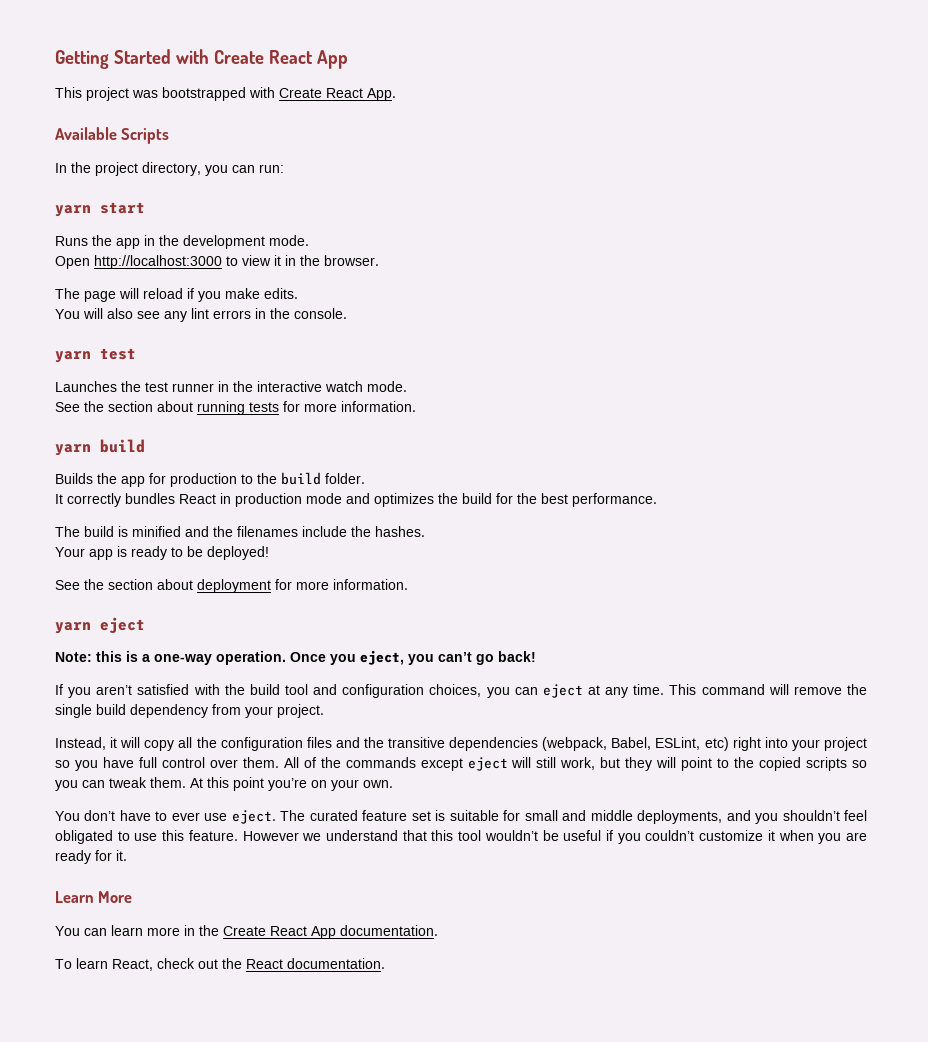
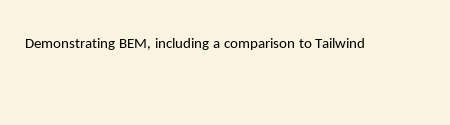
[55,49,348,69] [55,87,396,101] [55,127,170,144] [55,162,284,176] [55,202,145,217] [55,235,309,249] [55,255,379,269] [55,288,298,302] [55,308,347,322] [55,348,136,363] [55,381,407,392] [55,401,416,415] [55,439,145,456] [55,472,365,487] [55,493,657,507] [55,526,425,537] [55,546,269,560] [55,579,408,593] [55,617,145,634] [55,650,536,665] [55,684,867,698] [55,704,324,718] [55,737,867,751] [55,757,868,771] [55,777,393,791] [55,810,868,824] [55,830,867,844] [55,850,127,864] [55,891,133,903] [55,925,438,939] [55,958,385,971] Getting Started with Create React App // This project was bootstrapped with Create React App. // Available Scripts // In the project directory, you can run: // yarn start // Runs the app in the development mode. // Open http://localhost:3000 to view it in the browser. // The page will reload if you make edits. // You will also see any lint errors in the console. // yarn test // Launches the test runner in the interactive watch mode. // See the section about running tests for more information. // yarn build // Builds the app for production to the build folder. // It correctly bundles React in production mode and optimizes the build for the best performance. // The build is minified and the filenames include the hashes. // Your app is ready to be deployed! // See the section about deployment for more information. // yarn eject // Note: this is a one-way operation. Once you eject, you can’t go back! // If you aren’t satisfied with the build tool and configuration choices, you can eject at any time. This command will remove the single build dependency from your project. // Instead, it will copy all the configuration files and the transitive dependencies (webpack, Babel, ESLint, etc) right into your project so you have full control over them. All of the commands except eject will still work, but they will point to the copied scripts so you can tweak them. At this point you’re on your own. // You don’t have to ever use eject. The curated feature set is suitable for small and middle deployments, and you shouldn’t feel obligated to use this feature. However we understand that this tool wouldn’t be useful if you couldn’t customize it when you are ready for it. // Learn More // You can learn more in the Create React App documentation. // To learn React, check out the React documentation. -> [25,38,366,50] Demonstrating BEM, including a comparison to Tailwind

